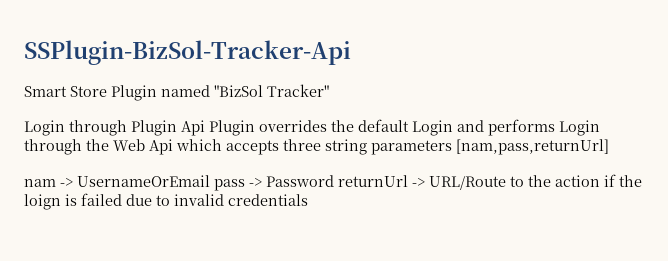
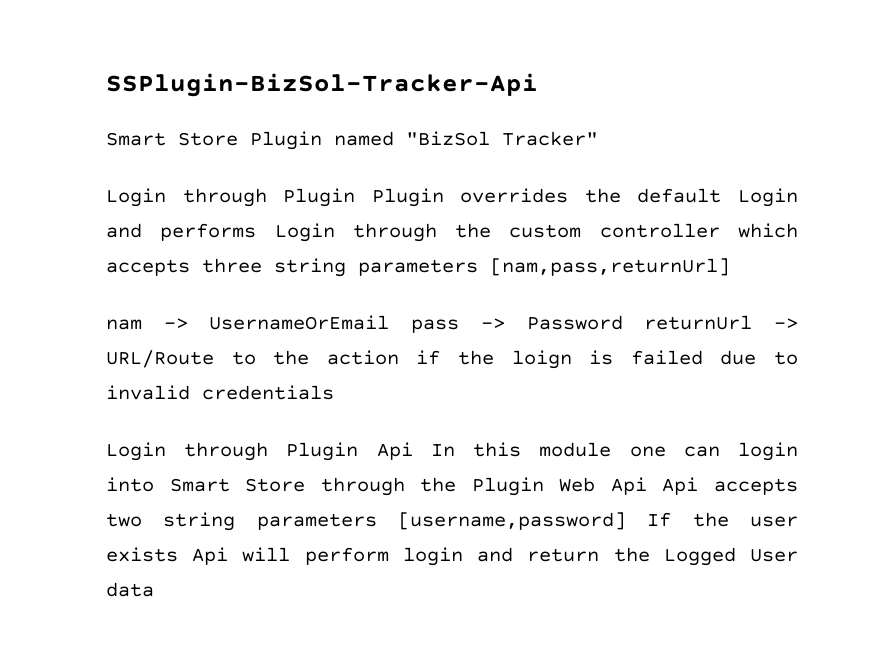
[181,120,205,136] Api -> (356, 197) none
[113,139,173,155] Web Api -> [509,223,720,238] custom controller
(308, 200) none -> [106,442,798,461] [106,477,798,496] [106,512,799,531] [106,547,798,566] [106,582,154,597] // Login through Plugin Api In this module one can login into Smart Store through the Plugin Web Api Api accepts two string parameters [username,password] If the user exists Api will perform login and return the Logged User data

